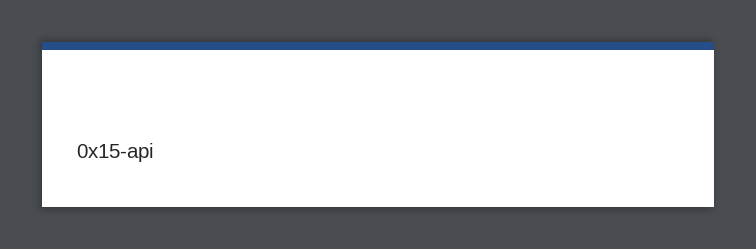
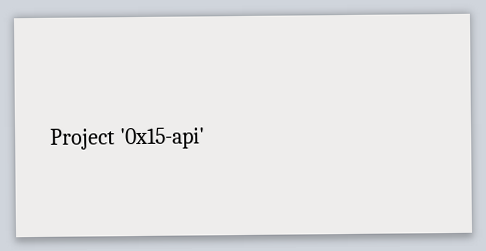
[77,143,154,162] 0x15-api -> [50,127,205,150] Project '0x15-api'

